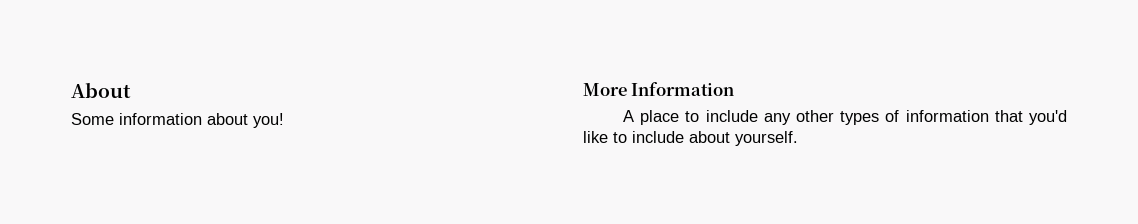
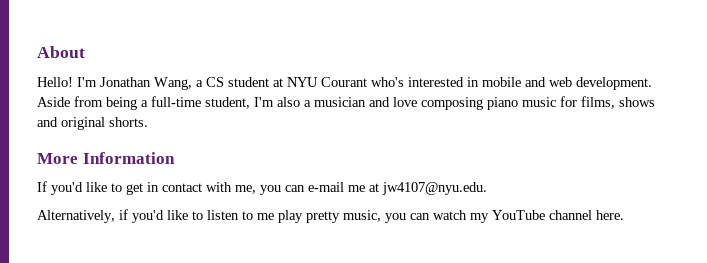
[71,113,284,128] [583,82,735,96] [623,110,1067,125] [583,131,798,146] Some information about you! // More Information // A place to include any other types of information that you'd like to include about yourself. -> [37,77,652,90] [37,96,655,110] [37,117,148,130] [37,152,175,164] [37,181,487,195] [37,209,624,223] Hello! I'm Jonathan Wang, a CS student at NYU Courant who's interested in mobile and web development. Aside from being a full-time student, I'm also a musician and love composing piano music for films, shows and original shorts. // More Information // If you'd like to get in contact with me, you can e-mail me at jw4107@nyu.edu. // Alternatively, if you'd like to listen to me play pretty music, you can watch my YouTube channel here.

